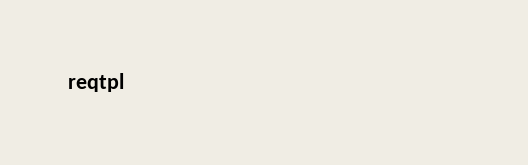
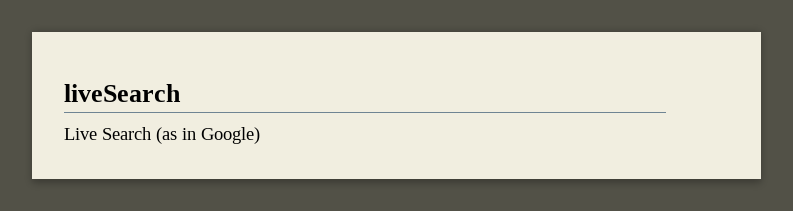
[68,73,124,92] reqtpl -> [64,84,181,102] [64,127,260,144] liveSearch // Live Search (as in Google)

